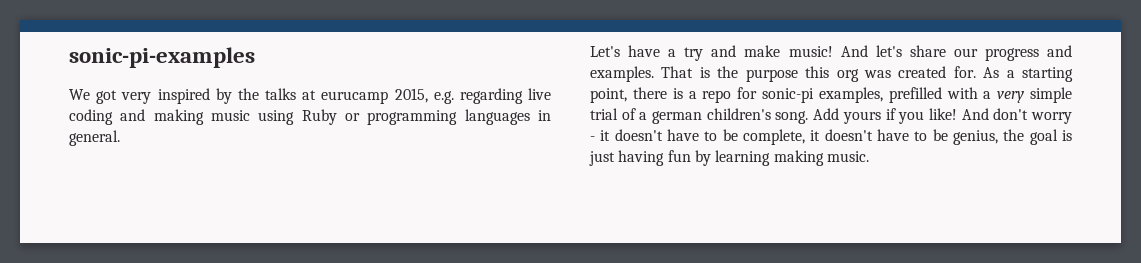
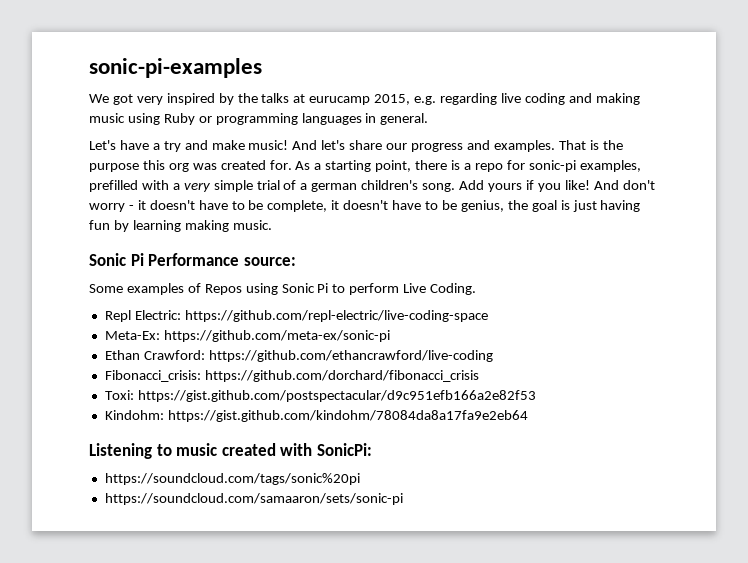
(869, 156) none -> [89,253,296,266] [89,283,477,295] [104,310,488,322] [104,330,390,342] [104,350,493,362] [104,370,479,382] [104,390,536,402] [104,410,528,422] [89,443,372,459] [104,473,360,485] [104,493,403,505] // Sonic Pi Performance source: // Some examples of Repos using Sonic Pi to perform Live Coding. // Repl Electric: https://github.com/repl-electric/live-coding-space // Meta-Ex: https://github.com/meta-ex/sonic-pi // Ethan Crawford: https://github.com/ethancrawford/live-coding // Fibonacci_crisis: https://github.com/dorchard/fibonacci_crisis // Toxi: https://gist.github.com/postspectacular/d9c951efb166a2e82f53 // Kindohm: https://gist.github.com/kindohm/78084da8a17fa9e2eb64 // Listening to music created with SonicPi: // https://soundcloud.com/tags/sonic%20pi // https://soundcloud.com/samaaron/sets/sonic-pi

